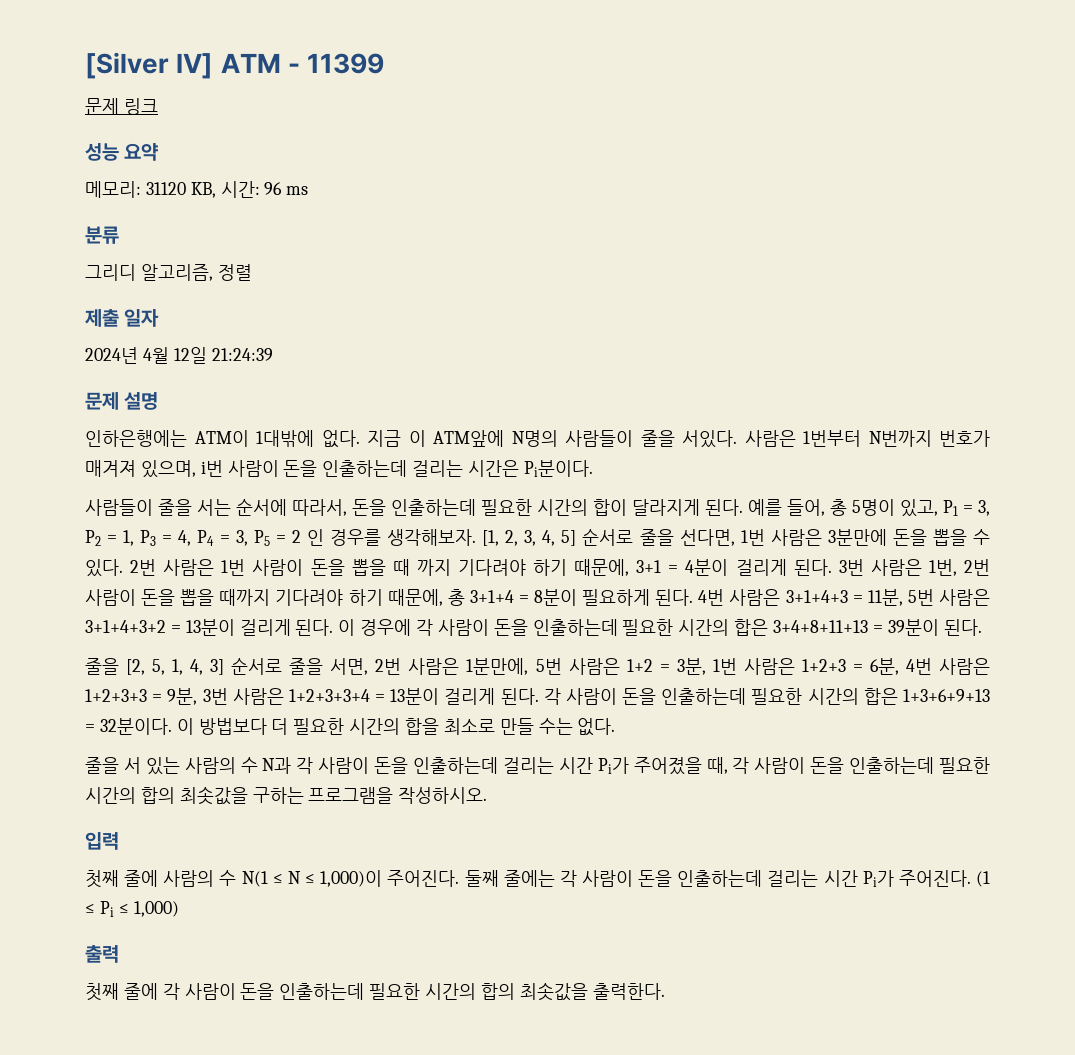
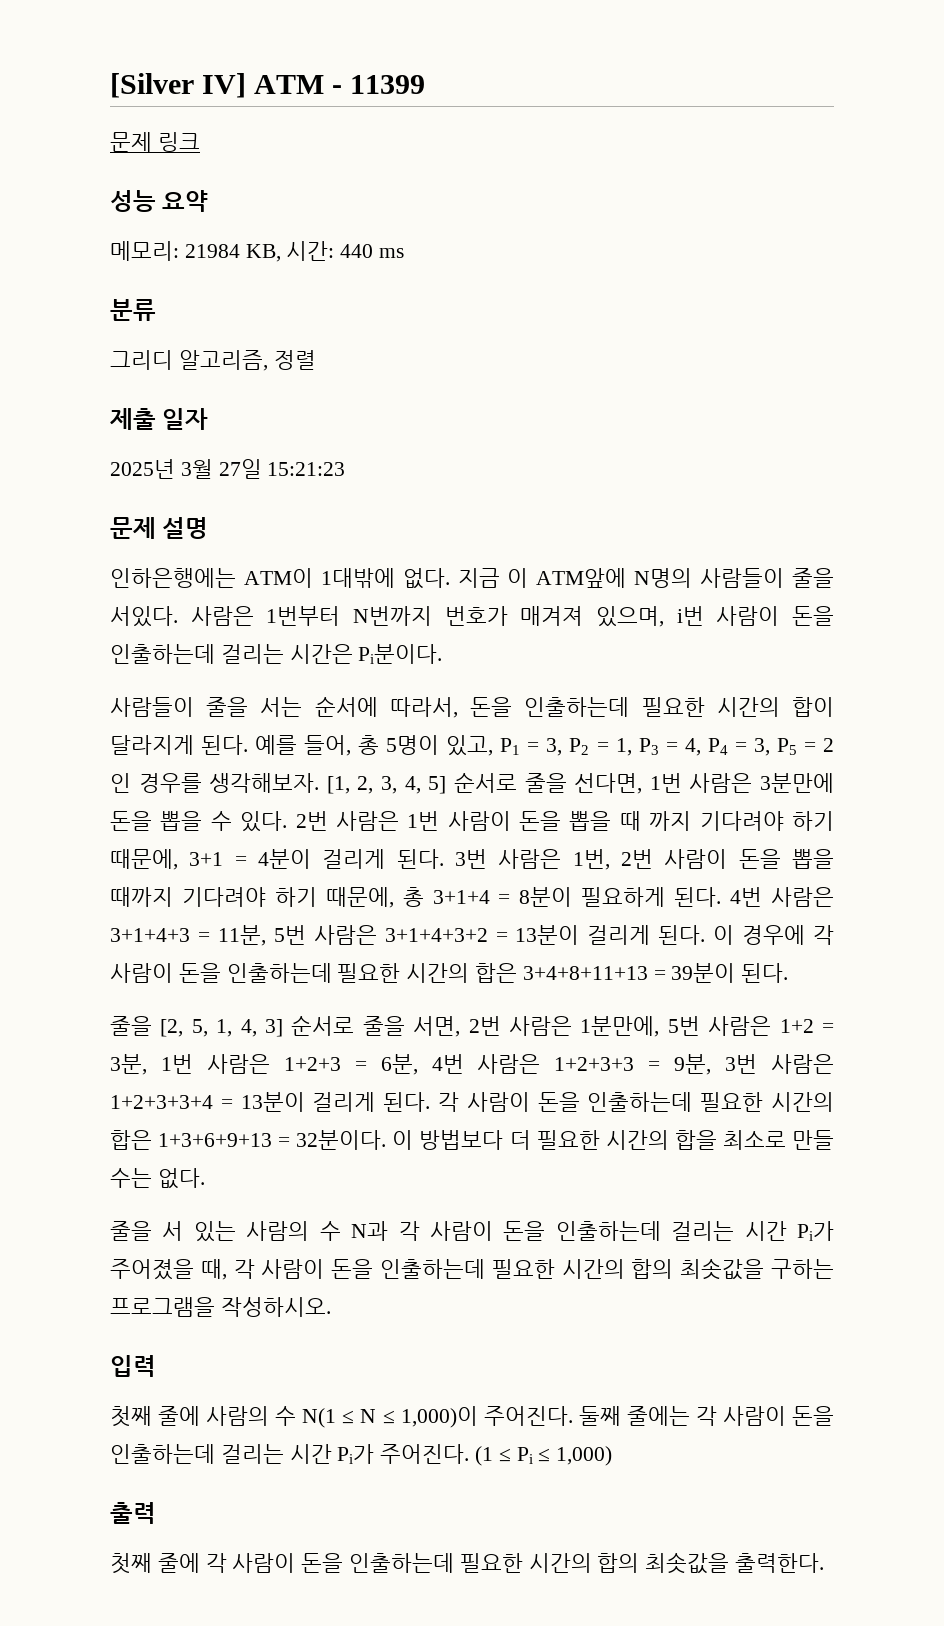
[145,182,186,195] 31120 -> [184,244,240,258] 21984
[264,182,283,195] 96 -> [340,244,374,258] 440
[85,347,273,364] 2024년 4월 12일 21:24:39 -> [110,459,346,479] 2025년 3월 27일 15:21:23

